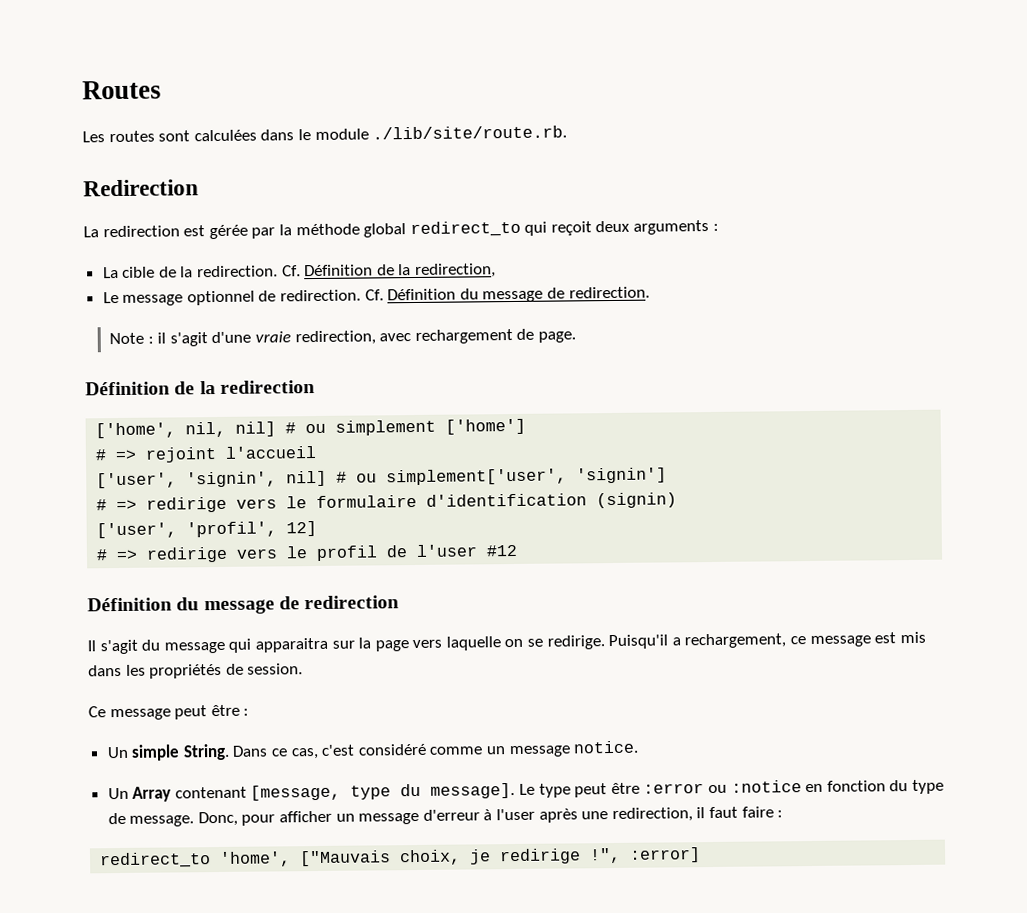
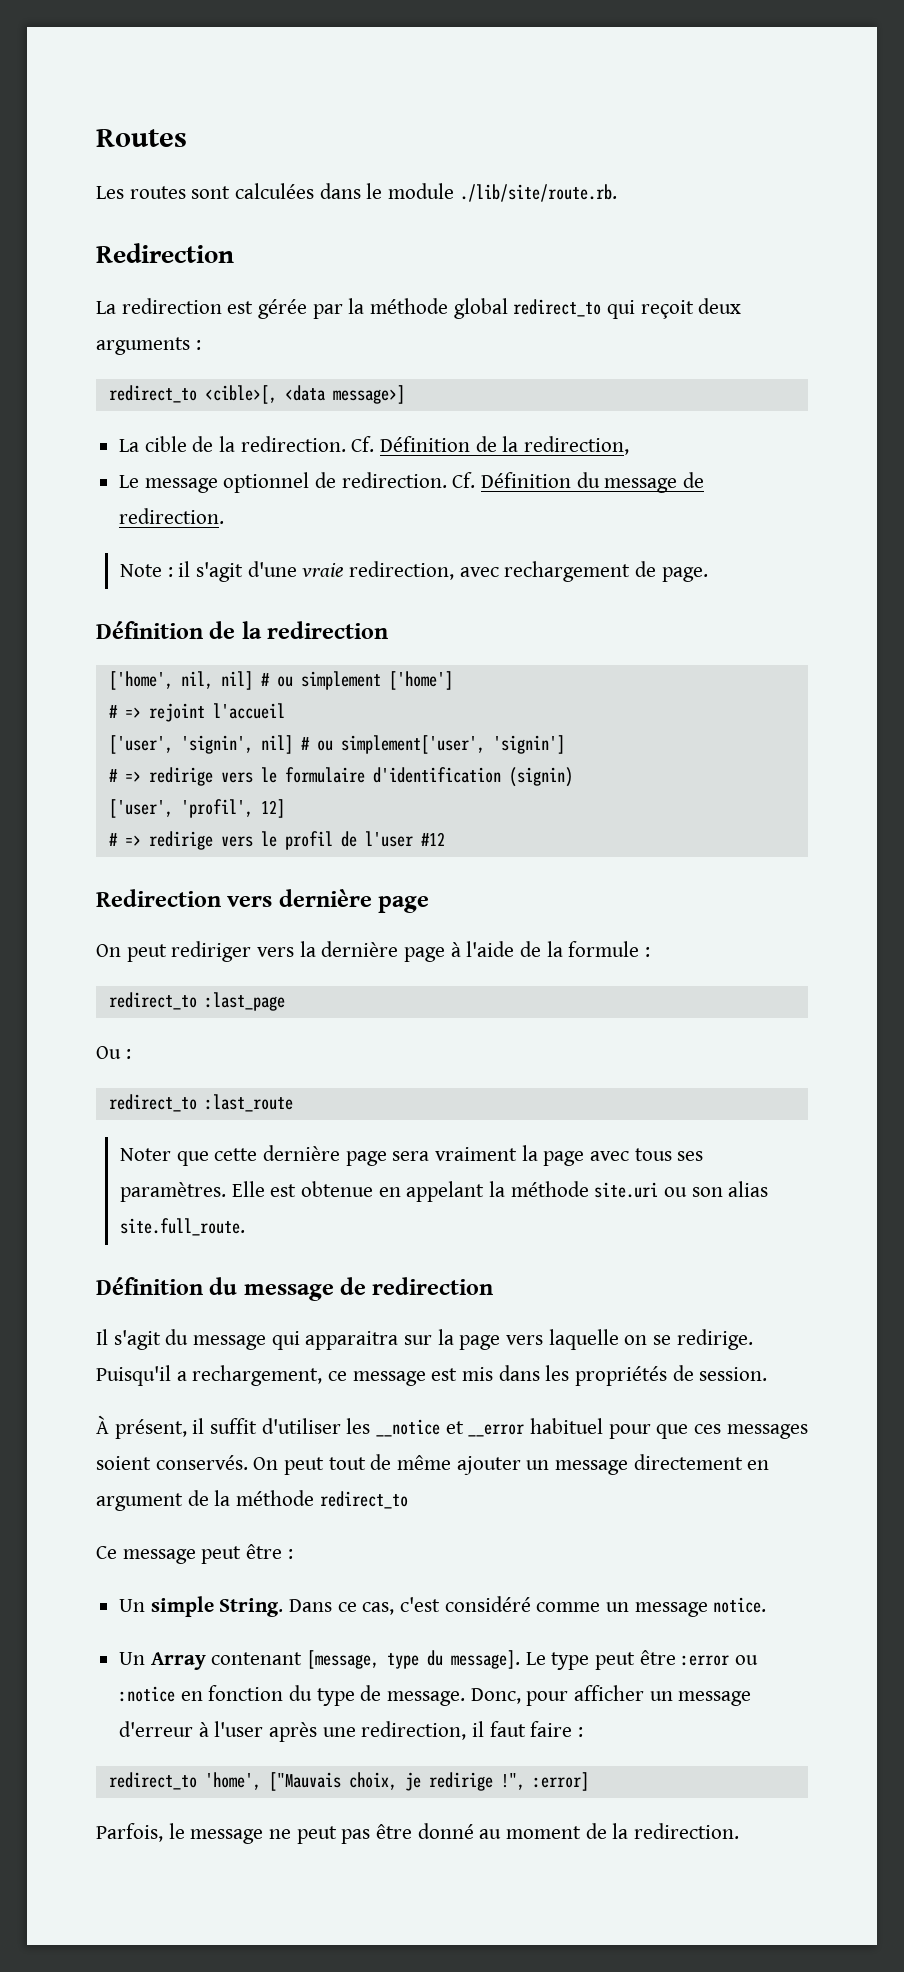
(719, 227) none -> [108,385,405,404] // redirect_to <cible>[, <data message>]
(519, 550) none -> [96,889,430,913] [96,941,651,962] [108,992,285,1011] [96,1046,131,1059] [108,1094,293,1112] [119,1145,704,1166] [119,1181,769,1202] [119,1218,245,1236] // Redirection vers dernière page // On peut rediriger vers la dernière page à l'aide de la formule : // redirect_to :last_page // Ou : // redirect_to :last_route // Noter que cette dernière page sera vraiment la page avec tous ses paramètres. Elle est obtenue en appelant la méthode site.uri ou son alias site.full_route.
(304, 669) none -> [96,1415,808,1439] [96,1454,770,1475] [96,1490,408,1511] // À présent, il suffit d'utiliser les __notice et __error habituel pour que ces messages soient conservés. On peut tout de même ajouter un message directement en argument de la méthode redirect_to
(702, 855) none -> [96,1823,740,1844] // Parfois, le message ne peut pas être donné au moment de la redirection.

